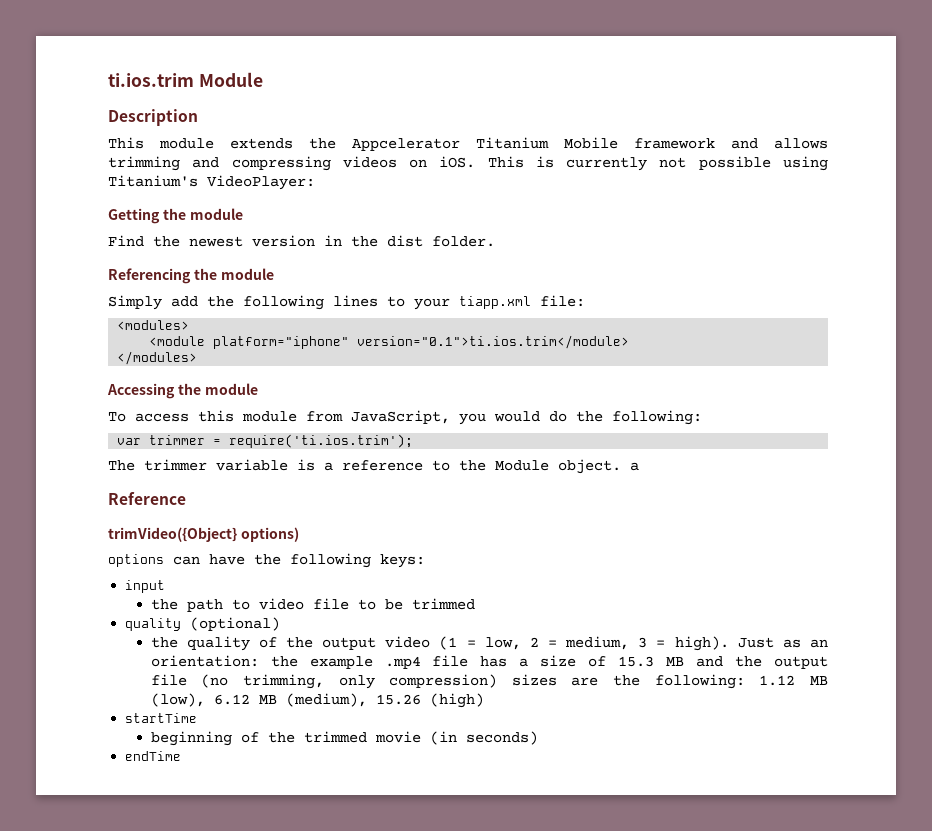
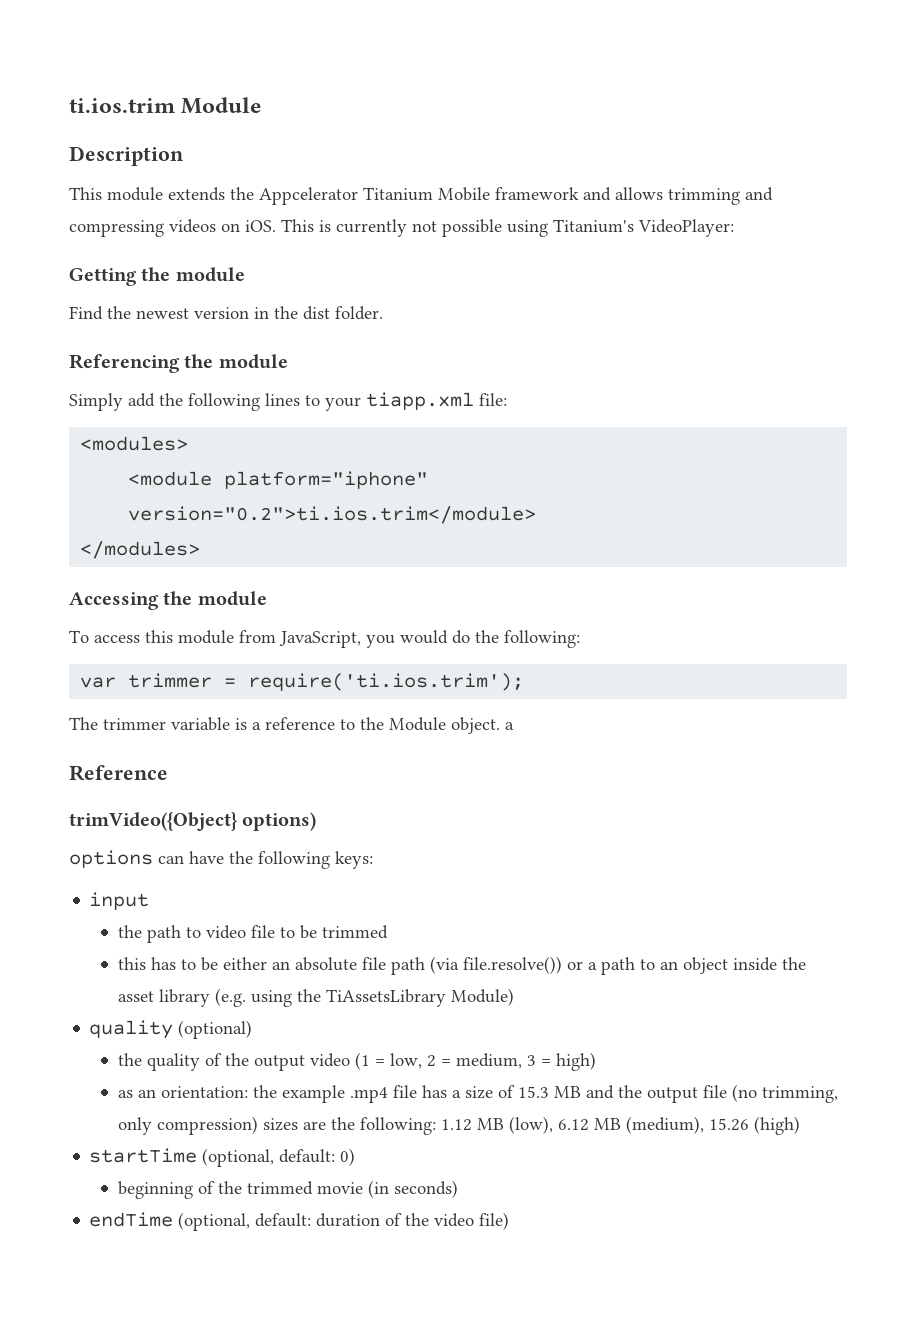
[357,335,630,349] version="0.1">ti.ios.trim</module> -> [128,506,537,524] version="0.2">ti.ios.trim</module>
(475, 604) none -> [118,956,807,975] [118,988,515,1007] // this has to be either an absolute file path (via file.resolve()) or a path to an object inside the asset library (e.g. using the TiAssetsLibrary Module)
[674,636,774,651] high). Just -> [556,1052,597,1071] high) //
(198, 718) none -> [202,1148,356,1167] (optional, default: 0)
(182, 756) none -> [178,1212,510,1231] (optional, default: duration of the video file)

